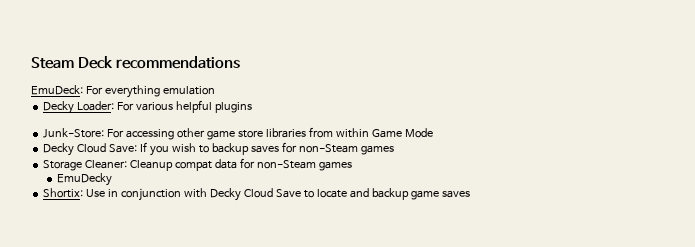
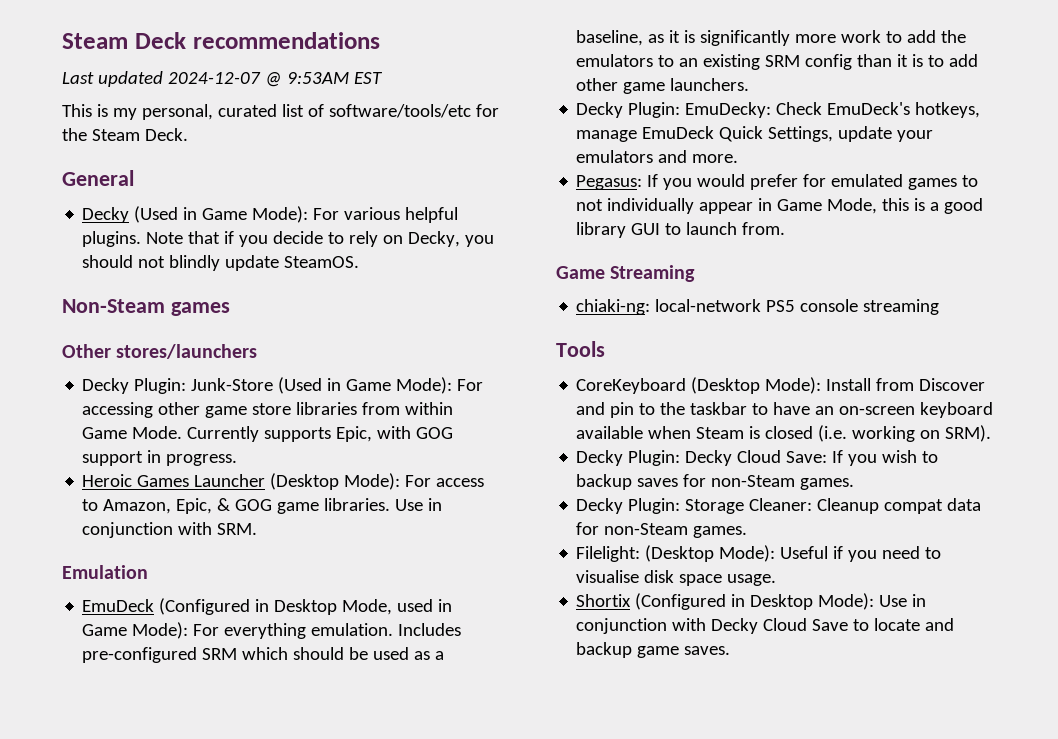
[31,85,215,98] [43,100,252,114] [43,128,105,138] EmuDeck: For everything emulation // Decky Loader: For various helpful plugins // Junk-Store: -> [62,71,383,87] [62,104,499,120] [62,128,188,141] [62,170,134,186] [82,206,459,223] [82,231,495,247] [82,255,360,271] [62,299,230,316] [62,344,258,359] [82,377,453,394] Last updated 2024-12-07 @ 9:53AM EST // This is my personal, curated list of software/tools/etc for the Steam Deck. // General // Decky (Used in Game Mode): For various helpful plugins. Note that if you decide to rely on Decky, you should not blindly update SteamOS. // Non-Steam games // Other stores/launchers // Decky Plugin: Junk-Store (Used in Game Mode):
[404,128,433,138] Mode // -> [132,426,454,442] [82,450,238,466] [82,473,485,490] [82,498,443,514] [82,522,258,538] [62,565,148,579] [82,598,453,615] [82,622,462,639] [82,647,445,663] [576,30,967,46] [576,54,979,70] [576,78,750,94] [576,102,981,118] [576,126,934,142] [576,150,739,163] [576,174,979,190] [576,198,984,214] [576,222,786,238] [556,265,696,282] [576,299,940,315] [556,341,605,357] [576,377,986,394] [576,402,994,418] [576,425,992,442] [576,450,681,466] Mode. Currently supports Epic, with GOG support in progress. // Heroic Games Launcher (Desktop Mode): For access to Amazon, Epic, & GOG game libraries. Use in conjunction with SRM. // Emulation // EmuDeck (Configured in Desktop Mode, used in Game Mode): For everything emulation. Includes pre-configured SRM which should be used as a baseline, as it is significantly more work to add the emulators to an existing SRM config than it is to add other game launchers. // Decky Plugin: EmuDecky: Check EmuDeck's hotkeys, manage EmuDeck Quick Settings, update your emulators and more. // Pegasus: If you would prefer for emulated games to not individually appear in Game Mode, this is a good library GUI to launch from. // Game Streaming // chiaki-ng: local-network PS5 console streaming // Tools // CoreKeyboard (Desktop Mode): Install from Discover and pin to the taskbar to have an on-screen keyboard available when Steam is closed (i.e. working on SRM). // Decky Plugin:
[360,145,394,155] games // -> [800,478,855,490] [576,498,681,514] games. // Decky Plugin:
[318,161,352,171] [56,173,112,186] [43,188,84,198] games // EmuDecky // Shortix: -> [693,526,748,538] [576,545,942,562] [576,570,777,586] [576,593,875,610] games. // Filelight: (Desktop Mode): Useful if you need to visualise disk space usage. // Shortix (Configured in Desktop Mode):
[441,190,470,198] saves -> [684,646,731,655] saves.

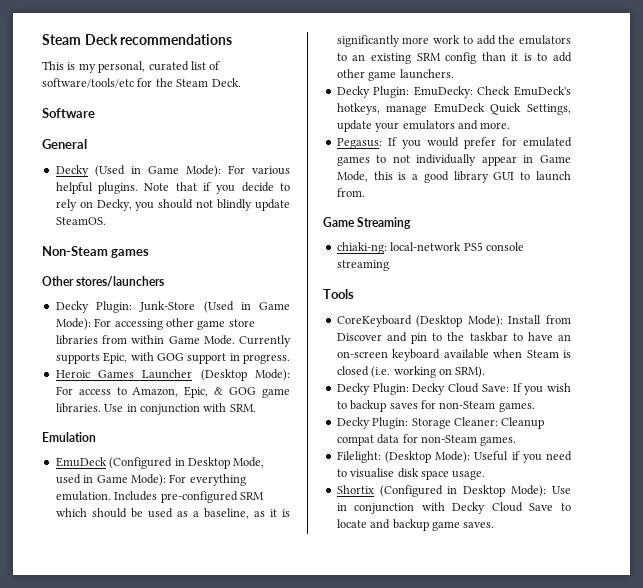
[62,71,383,87] // Last updated 2024-12-07 @ 9:53AM EST -> (233, 39) none
(188, 134) none -> [42,108,95,118] // Software

